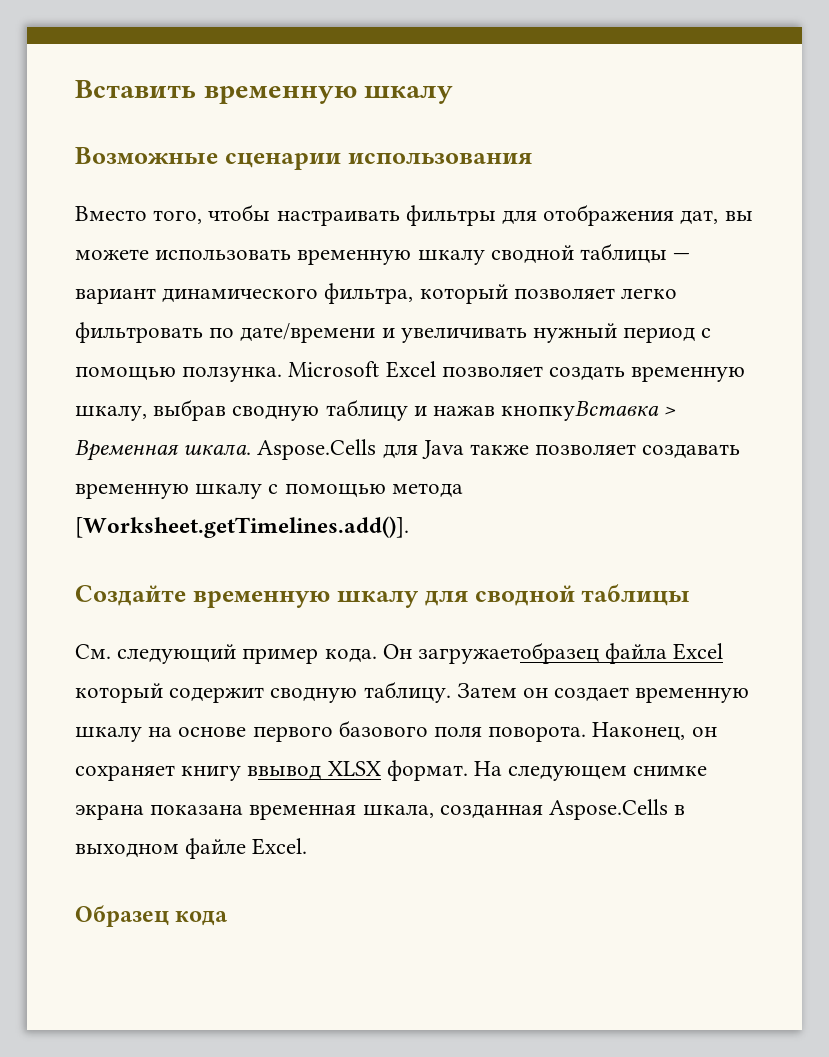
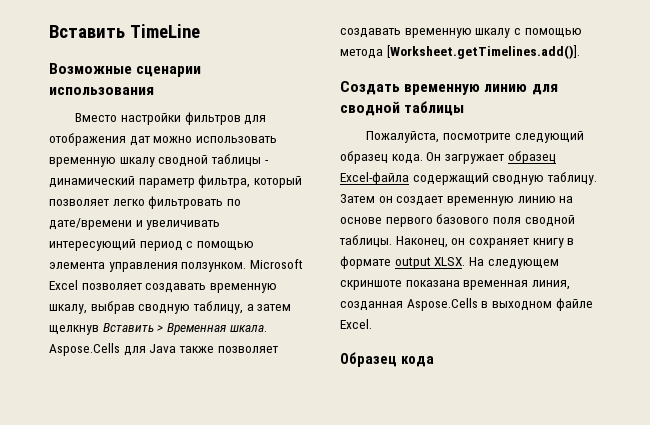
[75,80,454,104] Вставить временную шкалу -> [49,24,200,38] Вставить TimeLine
[153,204,753,226] [75,249,149,260] того, чтобы настраивать фильтры для отображения дат, вы можете -> [120,112,267,125] [49,133,193,146] настройки фильтров для отображения дат можно
[673,253,691,260] [75,288,319,304] — вариант динамического -> [264,160,269,164] [49,176,195,188] - динамический параметр
[533,323,618,343] нужный -> [49,239,136,251] интересующий
[182,366,283,382] ползунка. -> [49,262,247,272] элемента управления ползунком.
[549,366,626,381] создать -> [145,283,207,293] создавать
[325,399,660,421] таблицу и нажав кнопкуВставка -> [192,301,292,314] [49,323,154,335] таблицу, а затем щелкнув Вставить
[75,585,419,608] Создайте временную шкалу -> [340,81,528,95] Создать временную линию
[75,642,724,664] [75,683,265,703] См. следующий пример кода. Он загружаетобразец файла Excel который содержит -> [366,131,584,143] [340,151,556,164] [340,172,489,185] Пожалуйста, посмотрите следующий образец кода. Он загружает образец Excel-файла содержащий
[75,726,142,742] шкалу -> [517,196,556,203] линию
[488,726,587,742] поворота. -> [524,215,575,227] [339,235,392,248] сводной таблицы.
[247,760,708,781] [75,804,144,820] ввывод XLSX формат. На следующем снимке экрана -> [567,238,575,245] [340,256,559,269] [340,280,402,290] в формате output XLSX. На следующем скриншоте
[362,804,434,818] шкала, -> [531,280,570,290] линия,

